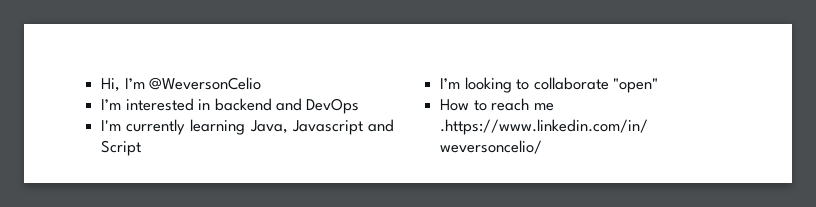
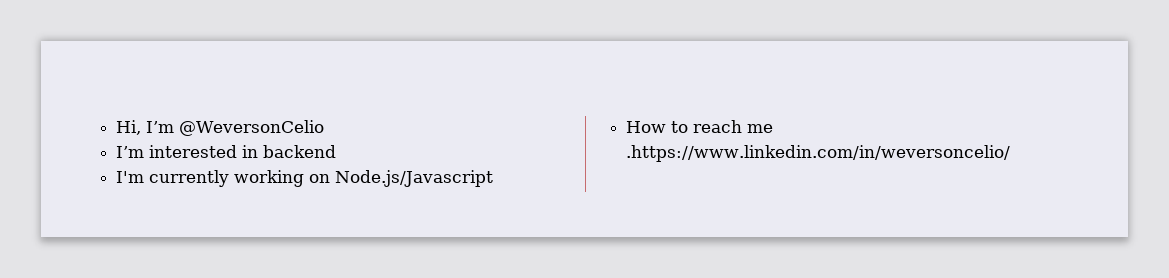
[275,98,360,114] and DevOps -> (337, 151) none
[190,119,395,135] [101,140,142,156] [440,77,658,93] learning Java, Javascript and Script // I’m looking to collaborate "open" -> [234,170,494,187] working on Node.js/Javascript

